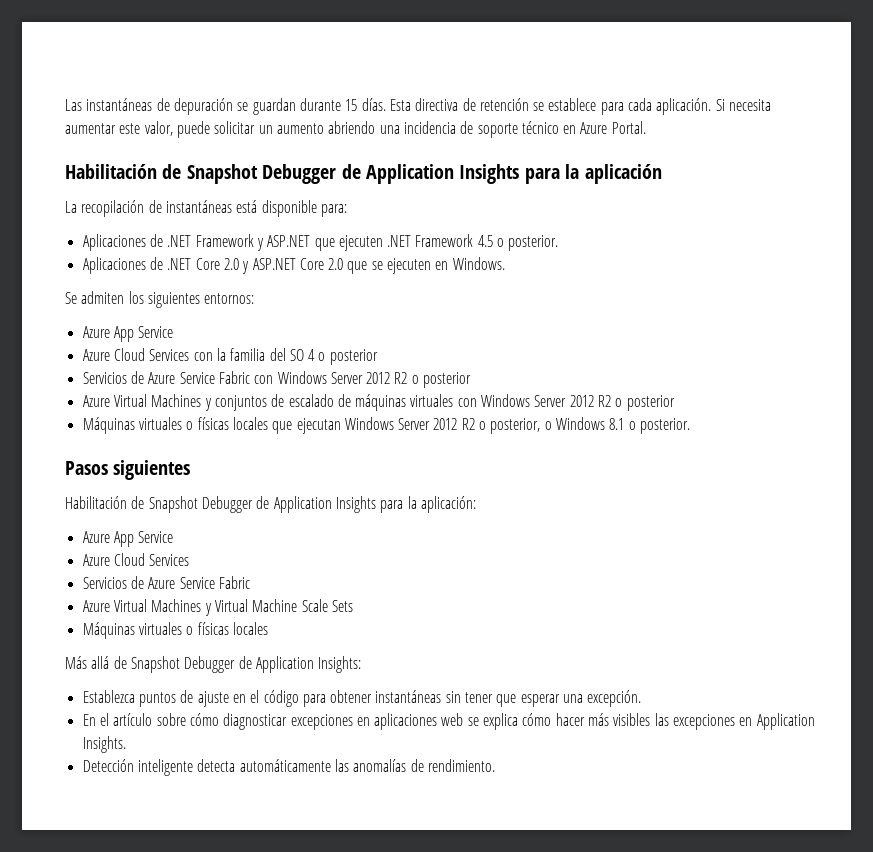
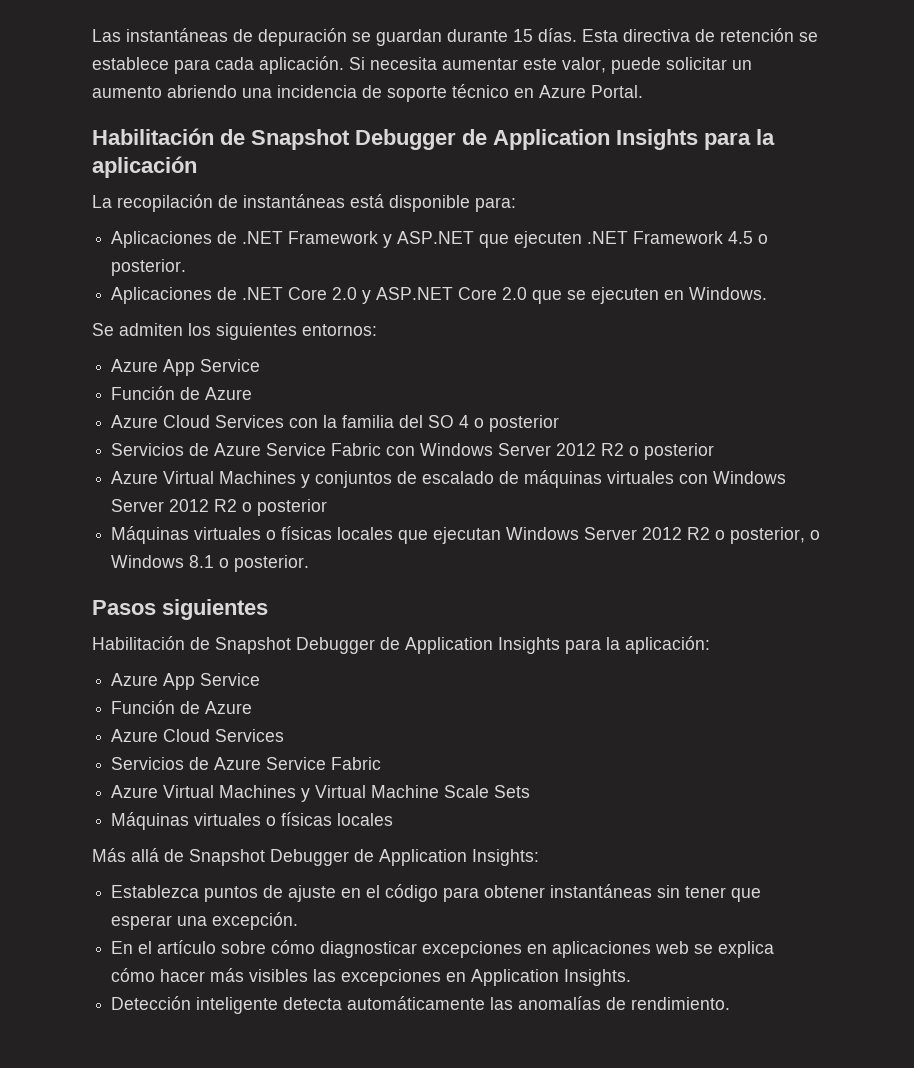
(174, 332) none -> [111,386,253,400] // Función de Azure
(174, 537) none -> [111,700,253,714] // Función de Azure

